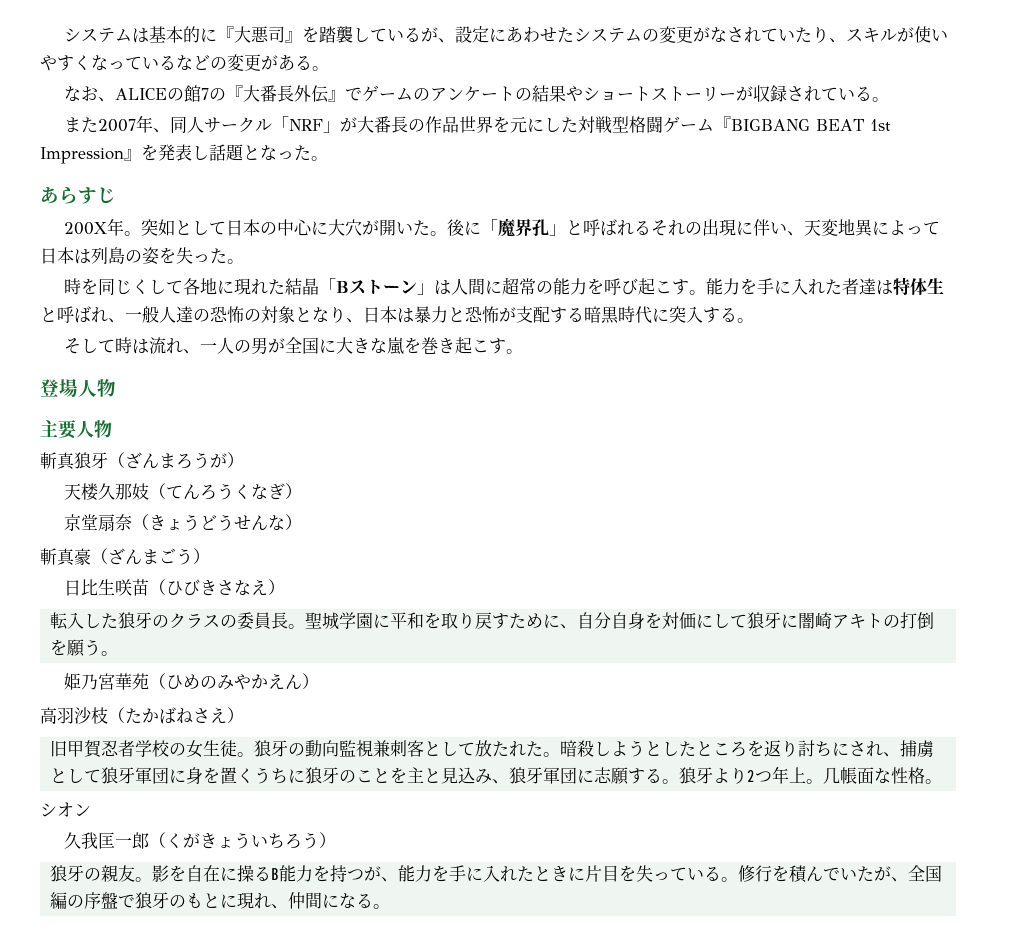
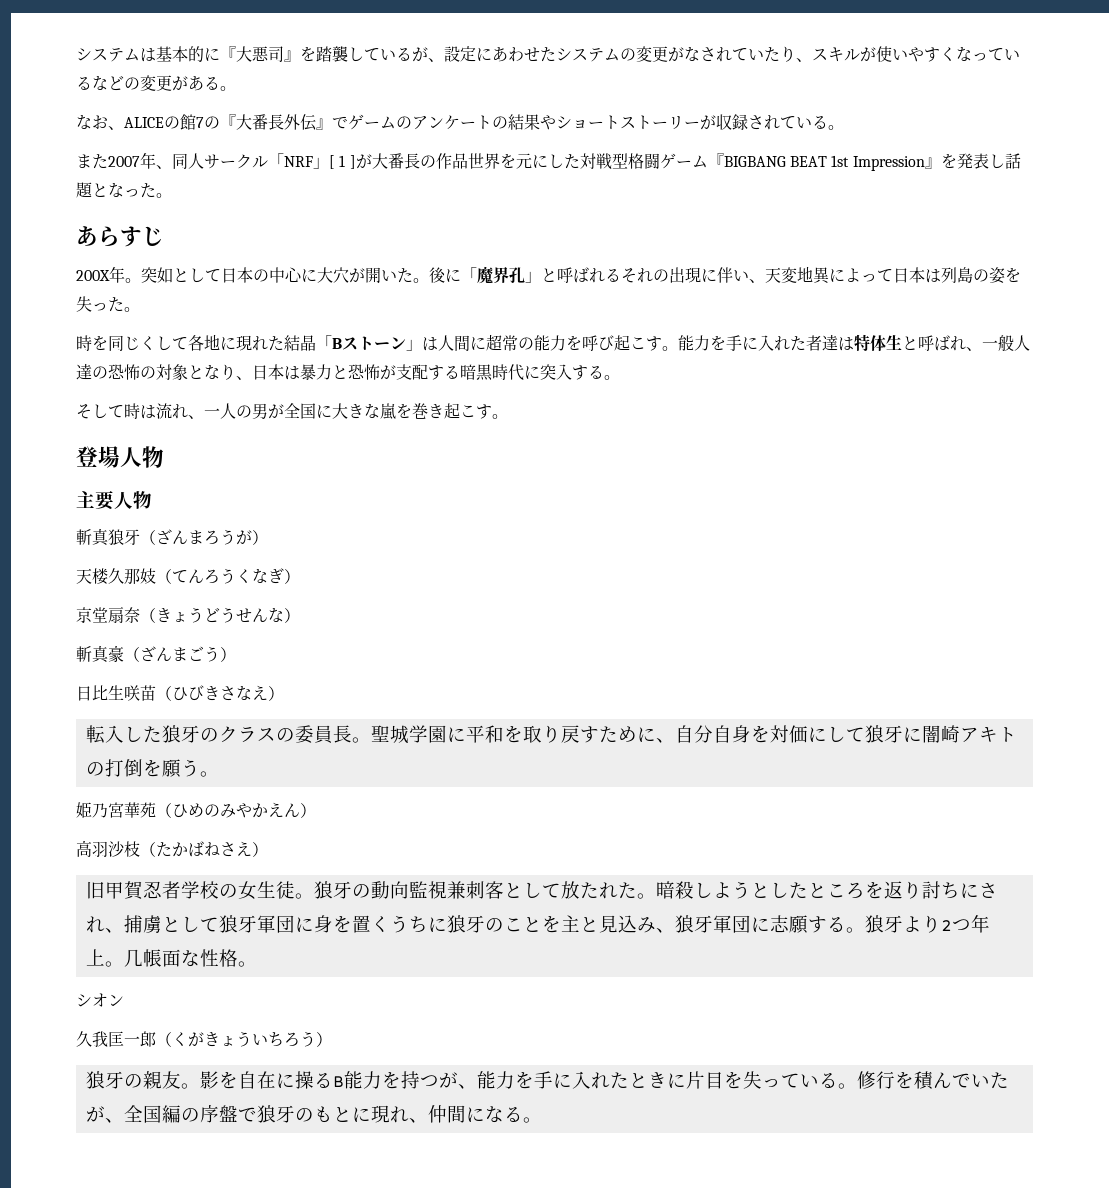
(341, 127) none -> [329,155,356,169] [ 1 ]

